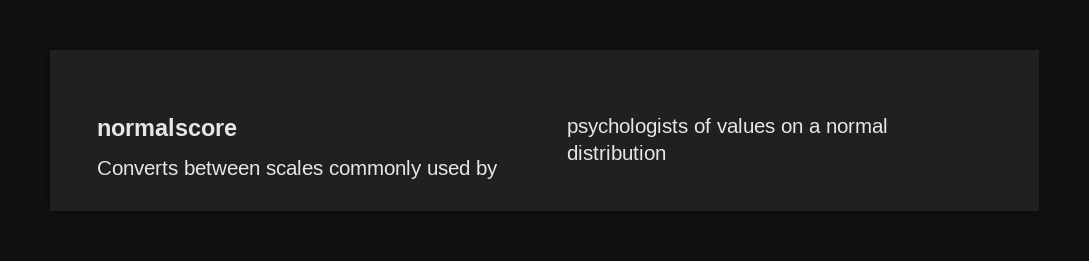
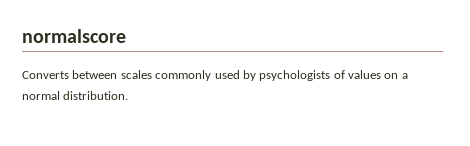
[567,145,666,160] distribution -> [63,91,129,100] distribution.

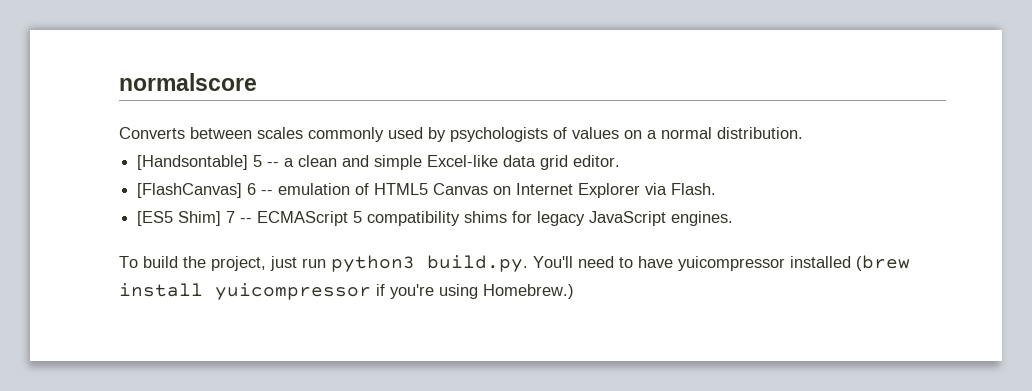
(129, 95) none -> [137,155,621,170] [137,183,717,198] [137,211,734,226] [119,255,910,272] [119,283,574,300] // [Handsontable] 5 -- a clean and simple Excel-like data grid editor. // [FlashCanvas] 6 -- emulation of HTML5 Canvas on Internet Explorer via Flash. // [ES5 Shim] 7 -- ECMAScript 5 compatibility shims for legacy JavaScript engines. // To build the project, just run python3 build.py. You'll need to have yuicompressor installed (brew install yuicompressor if you're using Homebrew.)

